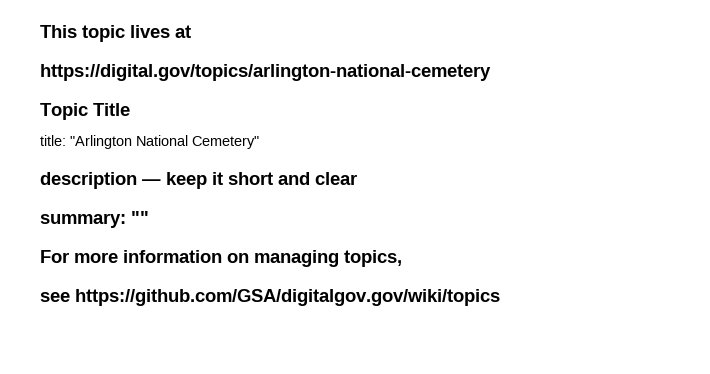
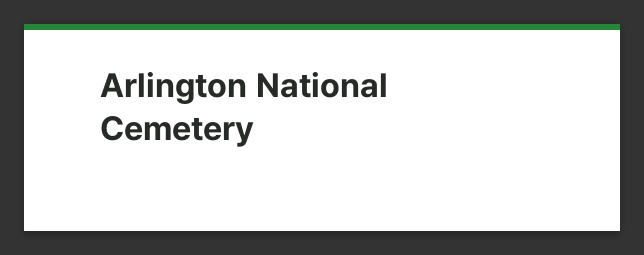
[40,25,191,42] [40,64,491,81] [40,103,130,120] [40,135,259,149] [40,172,357,189] [40,211,149,228] [40,250,402,267] [40,289,500,306] This topic lives at // https://digital.gov/topics/arlington-national-cemetery // Topic Title // title: "Arlington National Cemetery" // description — keep it short and clear // summary: "" // For more information on managing topics, // see https://github.com/GSA/digitalgov.gov/wiki/topics -> [100,71,389,105] [100,116,254,147] Arlington National Cemetery

